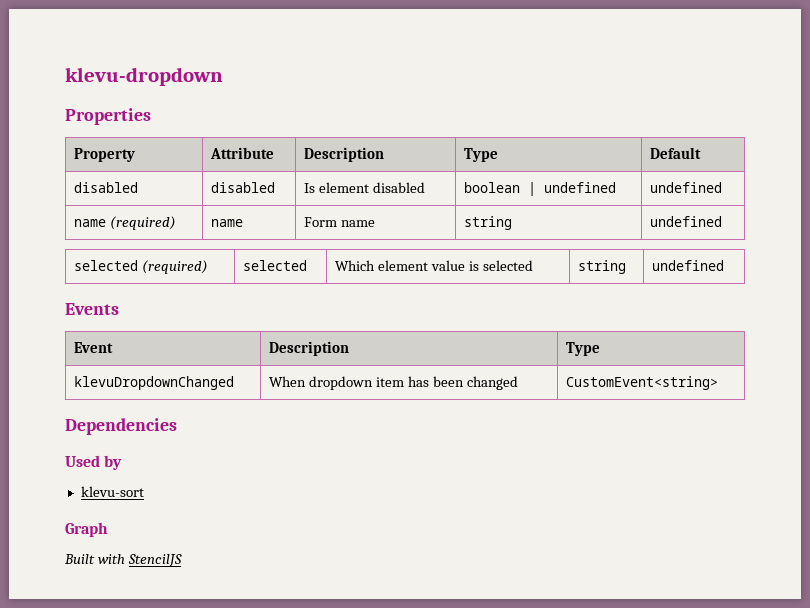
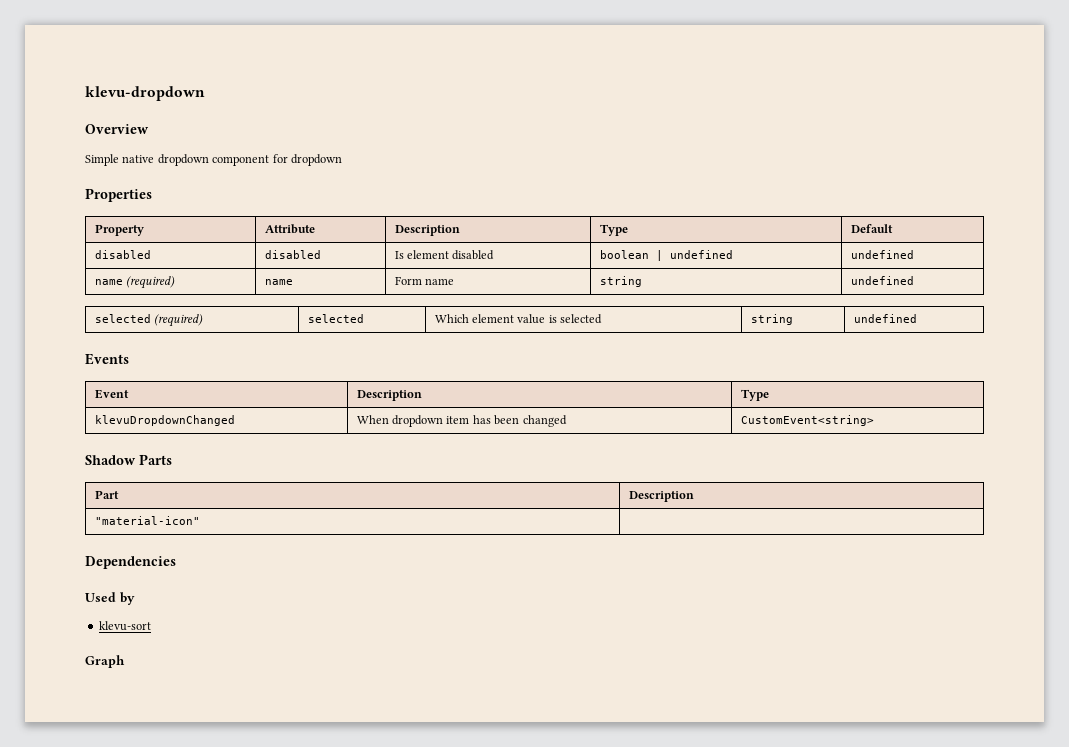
(223, 76) none -> [85,124,149,134] [85,154,342,166] // Overview // Simple native dropdown component for dropdown
(719, 383) none -> [85,454,172,465] [94,490,119,499] [628,491,694,502] [94,516,200,525] // Shadow Parts // Part | Description // "material-icon" |
[64,554,182,567] // Built with StencilJS -> (125, 661) none

